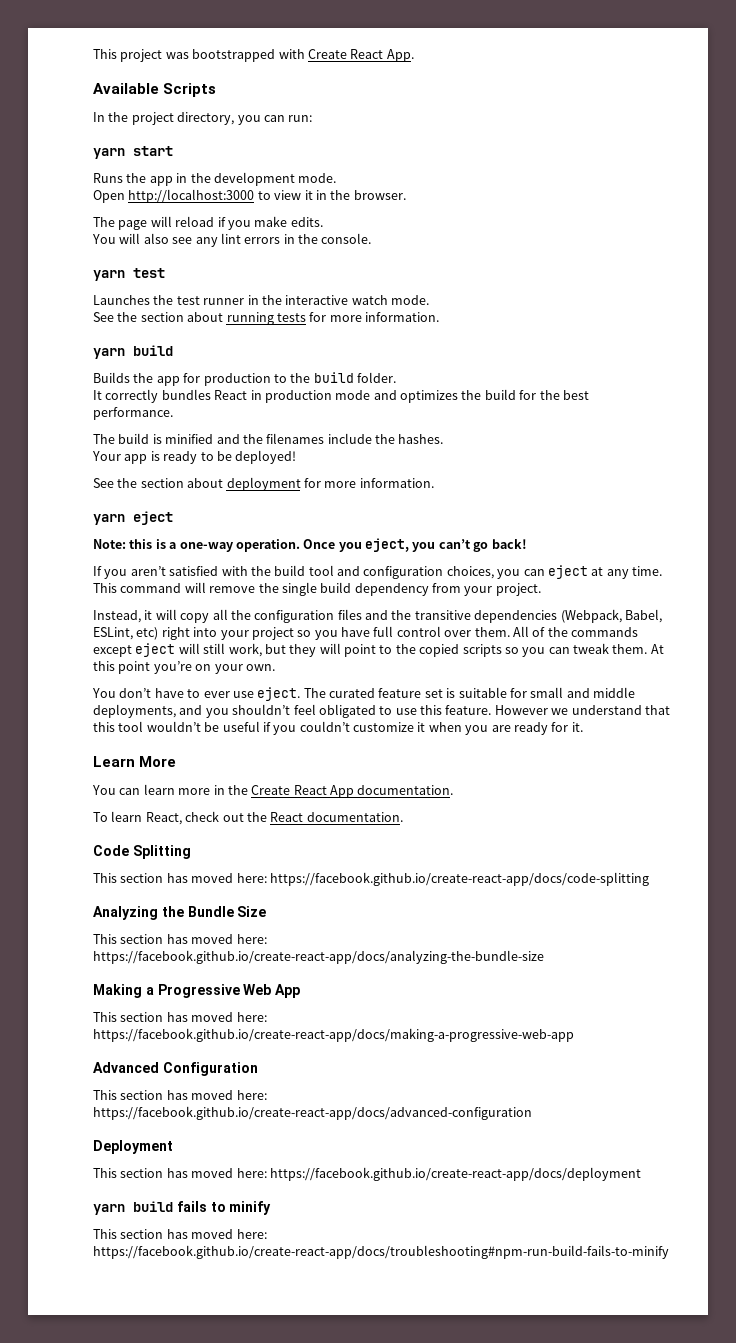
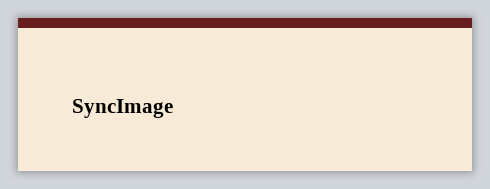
[93,49,414,62] [93,83,217,97] [93,112,313,125] [93,146,173,159] [93,172,337,186] [93,189,406,203] [93,216,323,230] [92,233,372,247] [93,268,165,281] [93,295,429,305] [93,312,439,325] [93,345,173,359] [93,372,396,386] [93,389,589,403] [93,407,173,420] [93,433,444,444] [92,450,297,464] [93,477,434,491] [93,511,173,525] [93,538,527,552] [93,565,662,579] [93,582,541,596] [93,609,662,623] [93,626,638,640] [93,643,664,657] [93,661,275,674] [92,687,635,701] [93,704,670,718] [93,721,583,735] [93,756,177,767] [92,784,454,798] [93,811,403,825] [93,845,191,859] [93,872,649,886] [93,906,267,920] [93,934,267,944] [93,950,544,964] [93,984,301,998] [93,1012,267,1022] [93,1028,574,1042] [93,1062,258,1076] [93,1090,267,1100] [93,1106,532,1120] [93,1140,173,1154] [93,1167,641,1181] [93,1201,272,1215] [93,1229,267,1239] [93,1245,669,1259] This project was bootstrapped with Create React App. // Available Scripts // In the project directory, you can run: // yarn start // Runs the app in the development mode. // Open http://localhost:3000 to view it in the browser. // The page will reload if you make edits. // You will also see any lint errors in the console. // yarn test // Launches the test runner in the interactive watch mode. // See the section about running tests for more information. // yarn build // Builds the app for production to the build folder. // It correctly bundles React in production mode and optimizes the build for the best performance. // The build is minified and the filenames include the hashes. // Your app is ready to be deployed! // See the section about deployment for more information. // yarn eject // Note: this is a one-way operation. Once you eject, you can’t go back! // If you aren’t satisfied with the build tool and configuration choices, you can eject at any time. This command will remove the single build dependency from your project. // Instead, it will copy all the configuration files and the transitive dependencies (Webpack, Babel, ESLint, etc) right into your project so you have full control over them. All of the commands except eject will still work, but they will point to the copied scripts so you can tweak them. At this point you’re on your own. // You don’t have to ever use eject. The curated feature set is suitable for small and middle deployments, and you shouldn’t feel obligated to use this feature. However we understand that this tool wouldn’t be useful if you couldn’t customize it when you are ready for it. // Learn More // You can learn more in the Create React App documentation. // To learn React, check out the React documentation. // Code Splitting // This section has moved here: https://facebook.github.io/create-react-app/docs/code-splitting // Analyzing the Bundle Size // This section has moved here: https://facebook.github.io/create-react-app/docs/analyzing-the-bundle-size // Making a Progressive Web App // This section has moved here: https://facebook.github.io/create-react-app/docs/making-a-progressive-web-app // Advanced Configuration // This section has moved here: https://facebook.github.io/create-react-app/docs/advanced-configuration // Deployment // This section has moved here: https://facebook.github.io/create-react-app/docs/deployment // yarn build fails to minify // This section has moved here: https://facebook.github.io/create-react-app/docs/troubleshooting#npm-run-build-fails-to-minify -> [72,99,173,118] SyncImage

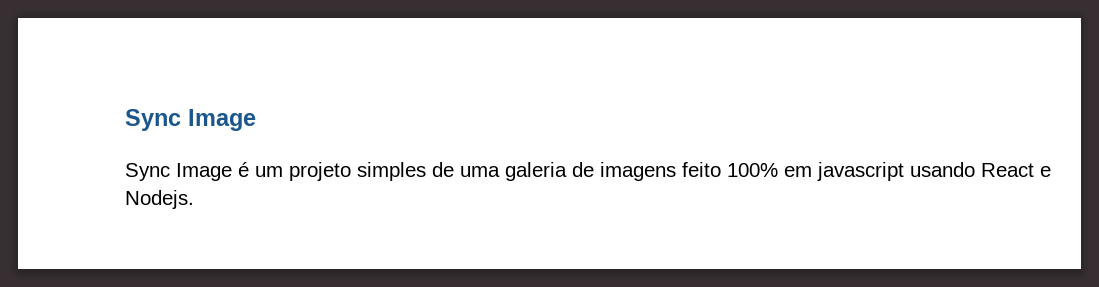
[72,99,173,118] SyncImage -> [125,109,256,131] [125,162,1051,181] [125,190,194,209] Sync Image // Sync Image é um projeto simples de uma galeria de imagens feito 100% em javascript usando React e Nodejs.

